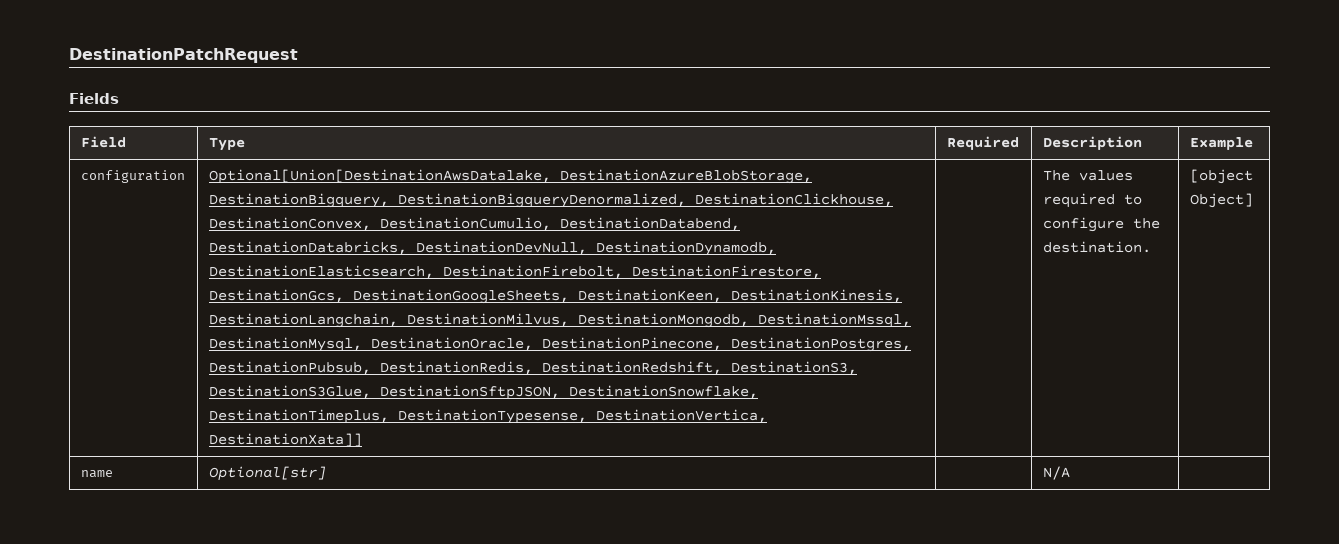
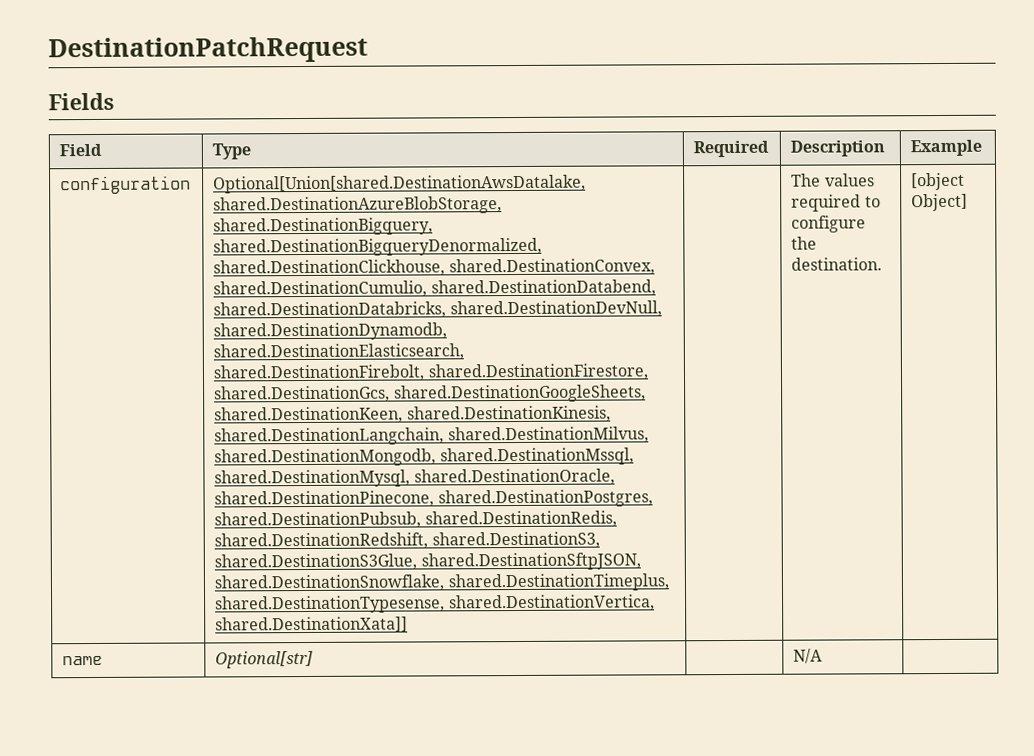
[208,169,812,184] [208,193,893,208] [208,217,740,231] [208,241,776,256] [208,265,821,279] [208,289,902,304] [208,313,911,328] [208,337,911,352] [208,361,857,375] [208,385,758,400] [208,409,767,424] [208,433,362,447] Optional[Union[DestinationAwsDatalake, DestinationAzureBlobStorage, DestinationBigquery, DestinationBigqueryDenormalized, DestinationClickhouse, DestinationConvex, DestinationCumulio, DestinationDatabend, DestinationDatabricks, DestinationDevNull, DestinationDynamodb, DestinationElasticsearch, DestinationFirebolt, DestinationFirestore, DestinationGcs, DestinationGoogleSheets, DestinationKeen, DestinationKinesis, DestinationLangchain, DestinationMilvus, DestinationMongodb, DestinationMssql, DestinationMysql, DestinationOracle, DestinationPinecone, DestinationPostgres, DestinationPubsub, DestinationRedis, DestinationRedshift, DestinationS3, DestinationS3Glue, DestinationSftpJSON, DestinationSnowflake, DestinationTimeplus, DestinationTypesense, DestinationVertica, DestinationXata]] -> [213,174,587,194] [213,196,503,215] [213,217,434,236] [213,237,543,257] [213,258,655,277] [213,279,656,298] [213,300,662,319] [213,322,448,341] [213,343,465,361] [213,363,649,382] [214,384,646,403] [214,405,611,424] [214,426,649,446] [214,447,634,467] [214,468,615,488] [214,489,653,508] [214,510,617,529] [214,531,600,550] [214,552,641,571] [214,573,670,592] [215,594,655,614] [215,616,409,633] Optional[Union[shared.DestinationAwsDatalake, shared.DestinationAzureBlobStorage, shared.DestinationBigquery, shared.DestinationBigqueryDenormalized, shared.DestinationClickhouse, shared.DestinationConvex, shared.DestinationCumulio, shared.DestinationDatabend, shared.DestinationDatabricks, shared.DestinationDevNull, shared.DestinationDynamodb, shared.DestinationElasticsearch, shared.DestinationFirebolt, shared.DestinationFirestore, shared.DestinationGcs, shared.DestinationGoogleSheets, shared.DestinationKeen, shared.DestinationKinesis, shared.DestinationLangchain, shared.DestinationMilvus, shared.DestinationMongodb, shared.DestinationMssql, shared.DestinationMysql, shared.DestinationOracle, shared.DestinationPinecone, shared.DestinationPostgres, shared.DestinationPubsub, shared.DestinationRedis, shared.DestinationRedshift, shared.DestinationS3, shared.DestinationS3Glue, shared.DestinationSftpJSON, shared.DestinationSnowflake, shared.DestinationTimeplus, shared.DestinationTypesense, shared.DestinationVertica, shared.DestinationXata]]

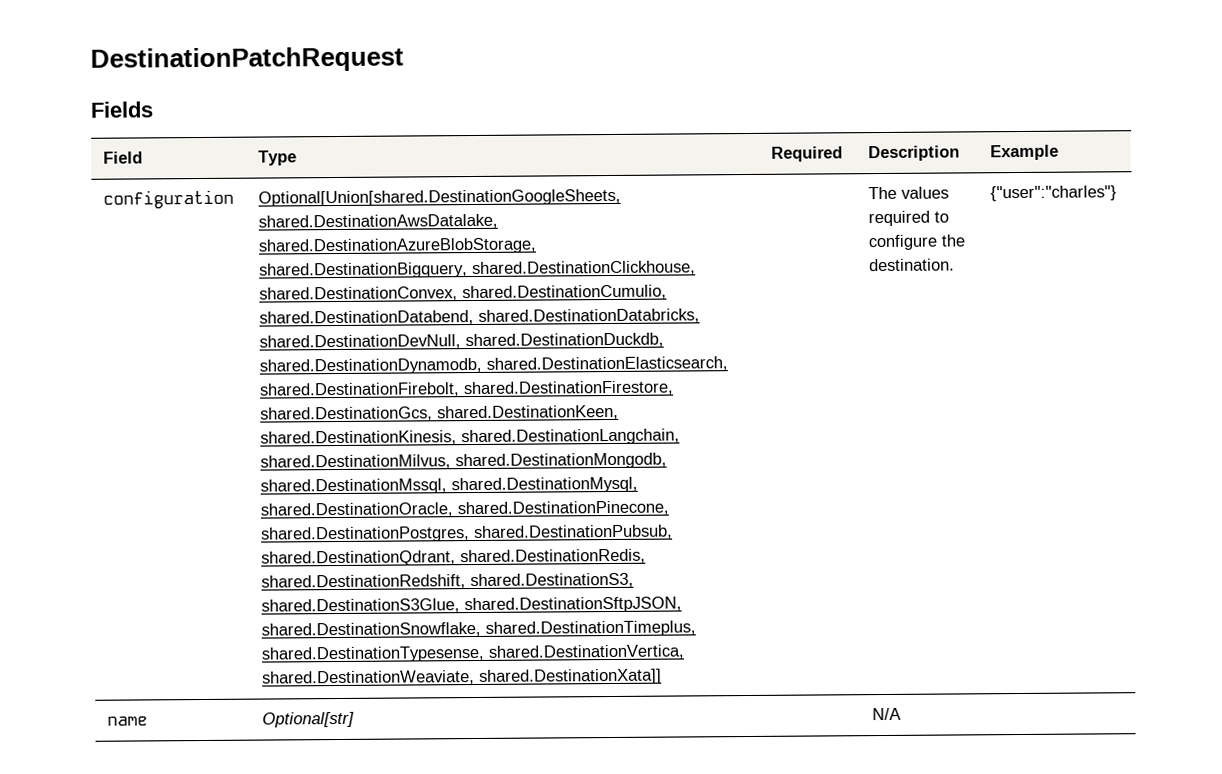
[213,174,587,194] Optional[Union[shared.DestinationAwsDatalake, -> [258,188,622,207] [258,213,499,230] Optional[Union[shared.DestinationGoogleSheets, shared.DestinationAwsDatalake,
[213,237,543,257] shared.DestinationBigqueryDenormalized, -> (469, 270) none
(662, 309) none -> [465,332,665,349] shared.DestinationDuckdb,
[393,384,646,403] shared.DestinationGoogleSheets, -> (434, 414) none
(422, 520) none -> [261,550,457,567] shared.DestinationQdrant,
(655, 603) none -> [262,670,476,686] shared.DestinationWeaviate,
[911,172,966,191] [911,193,969,212] [object Object] -> [990,185,1118,202] {"user":"charles"}

